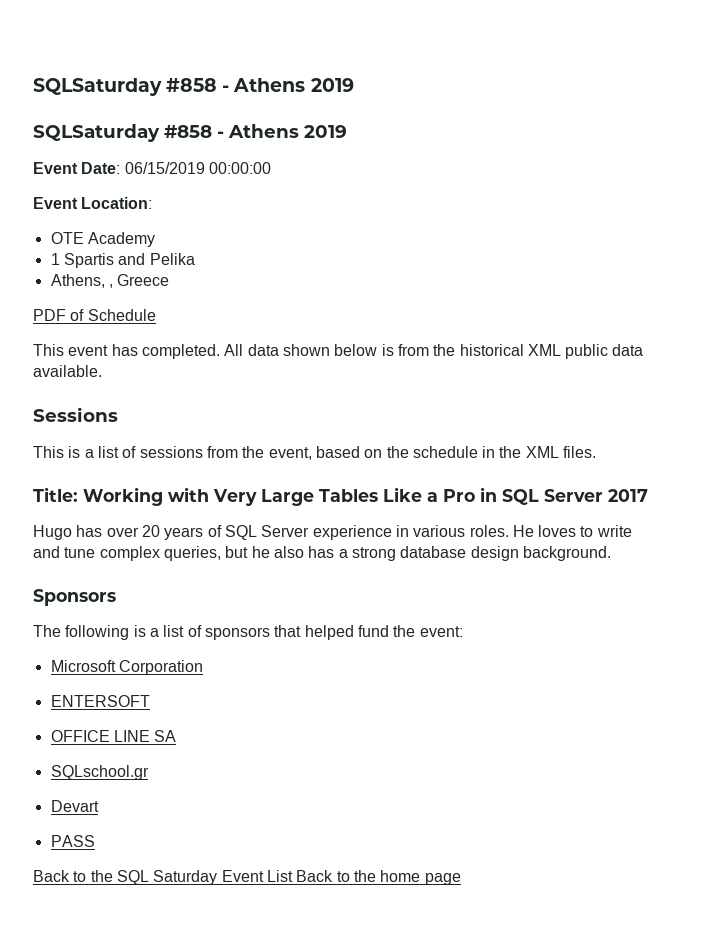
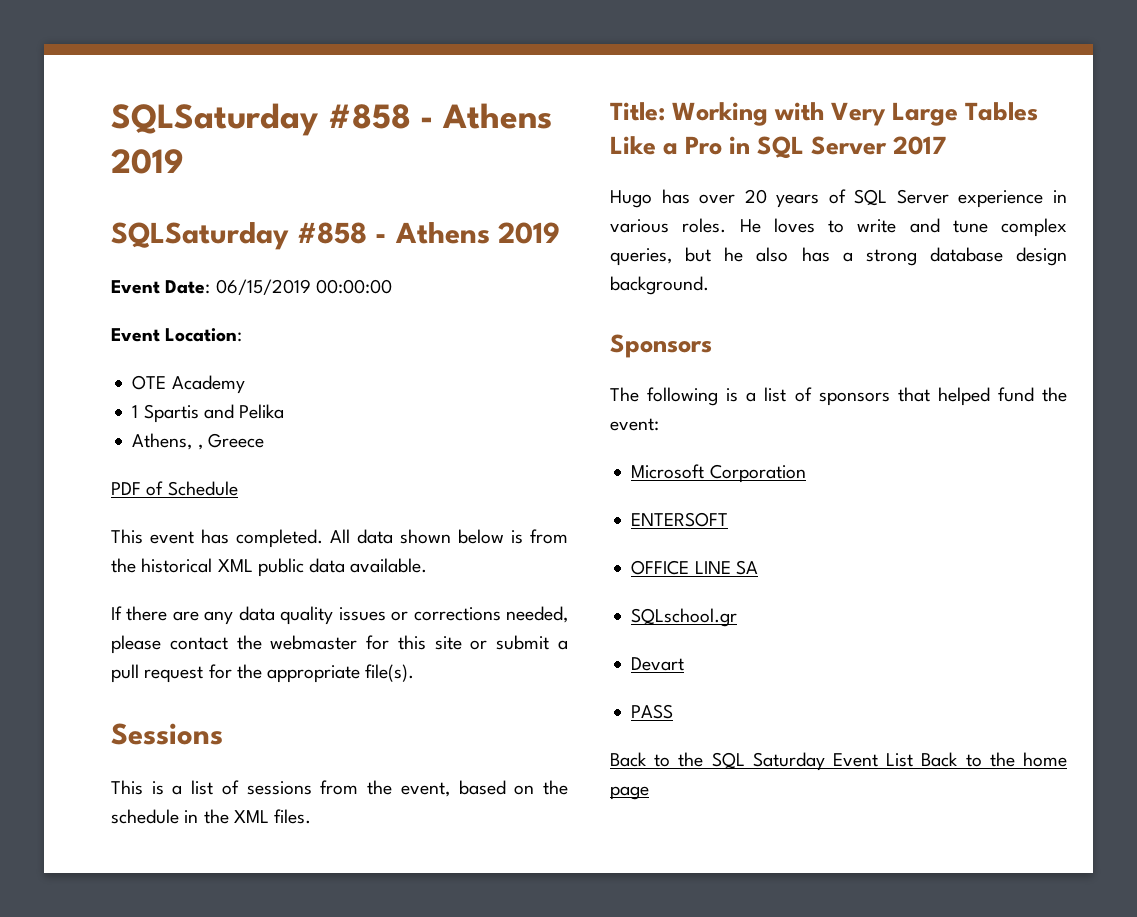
(102, 371) none -> [111,606,568,625] [111,635,568,654] [111,664,415,683] // If there are any data quality issues or corrections needed, please contact the webmaster for this site or submit a pull request for the appropriate file(s).

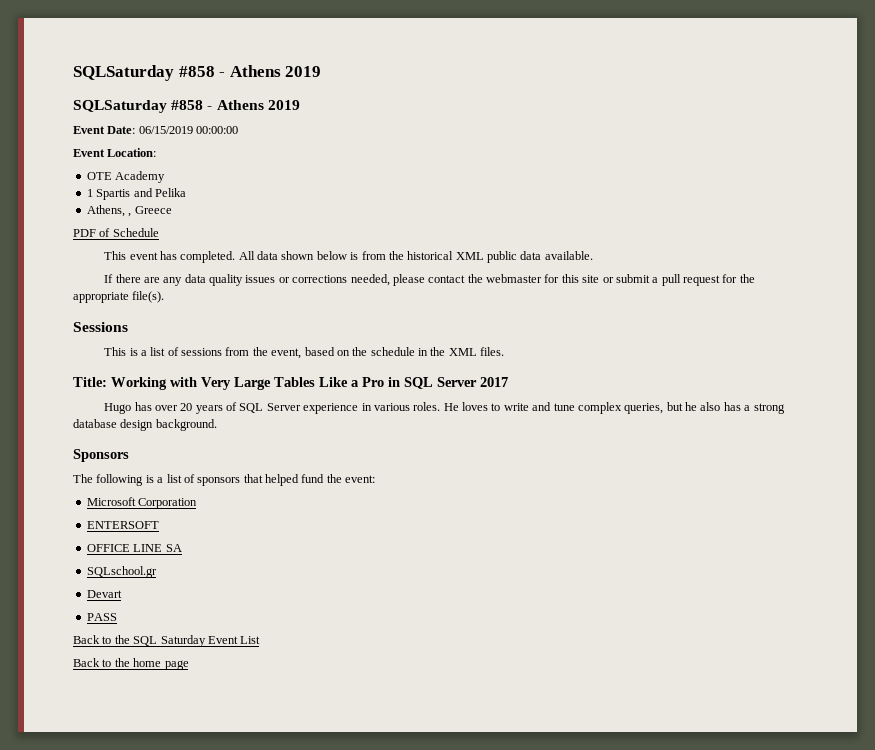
(914, 760) none -> (261, 640) //

